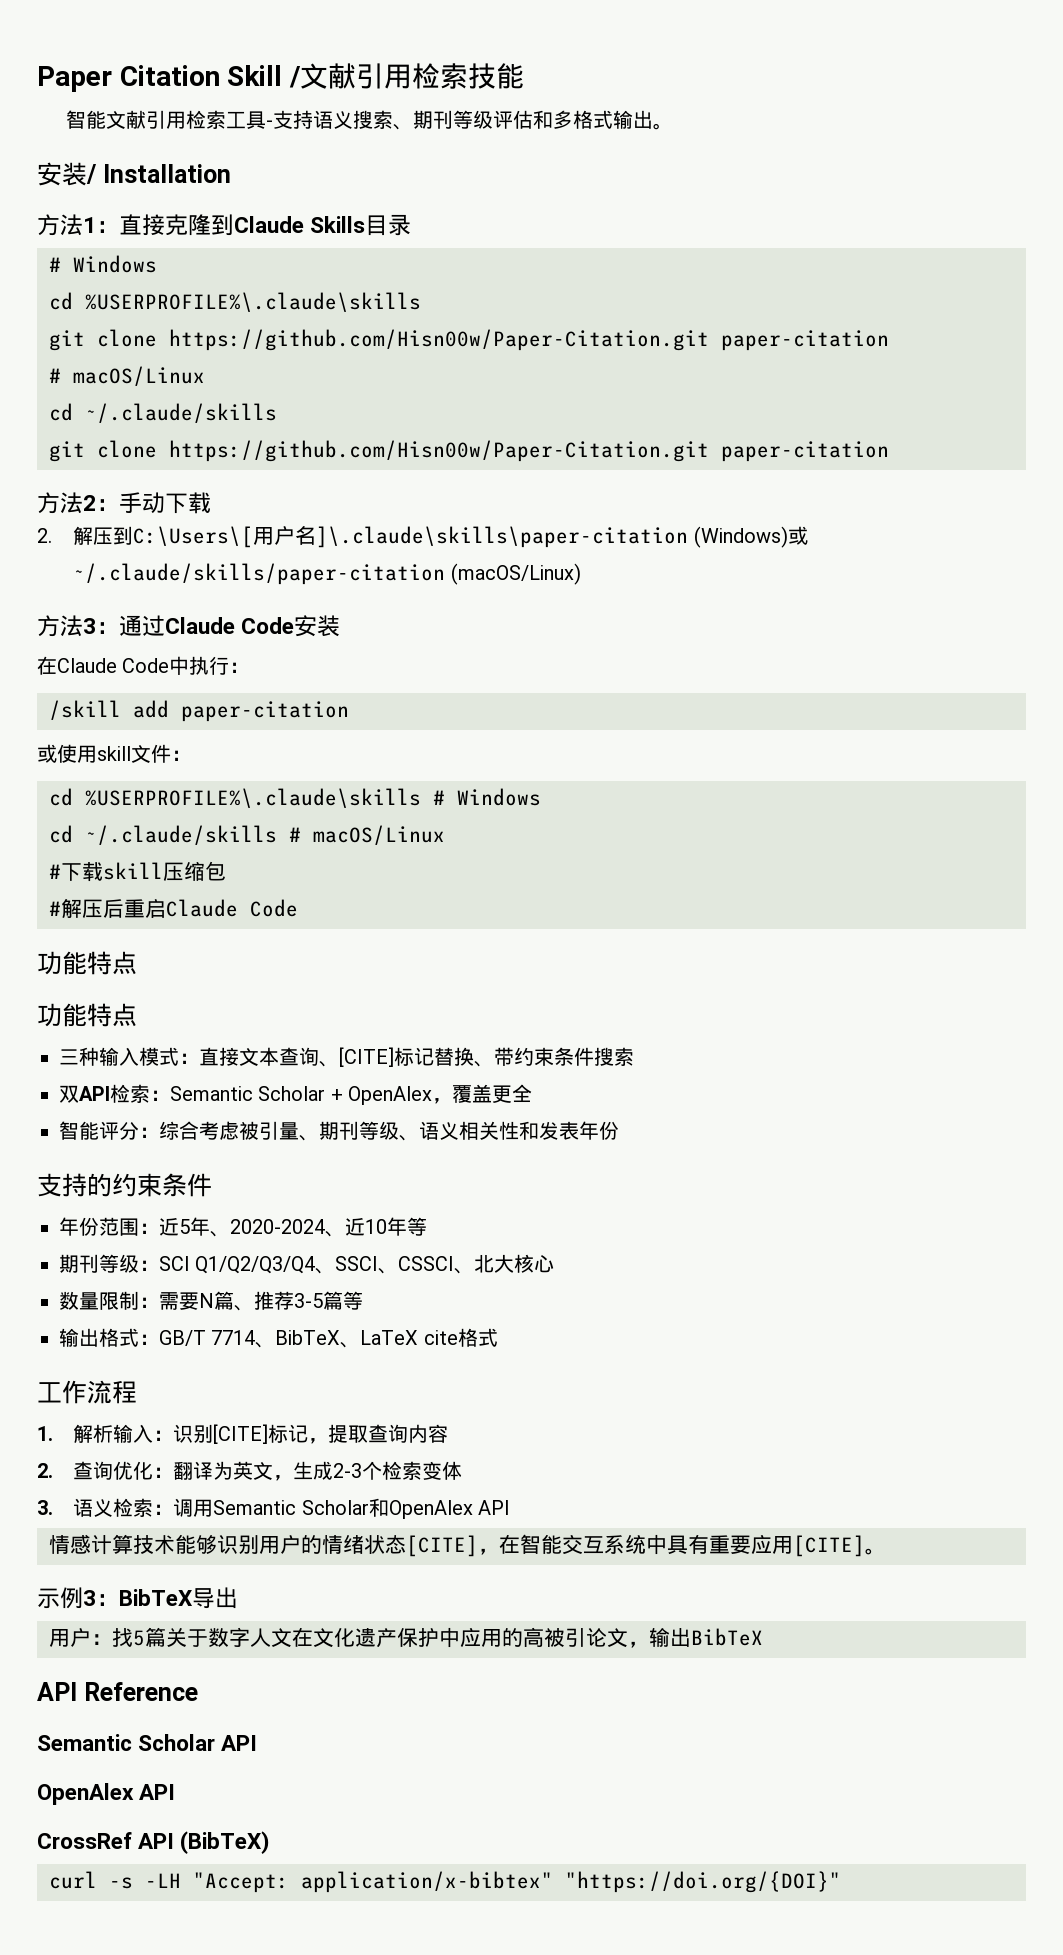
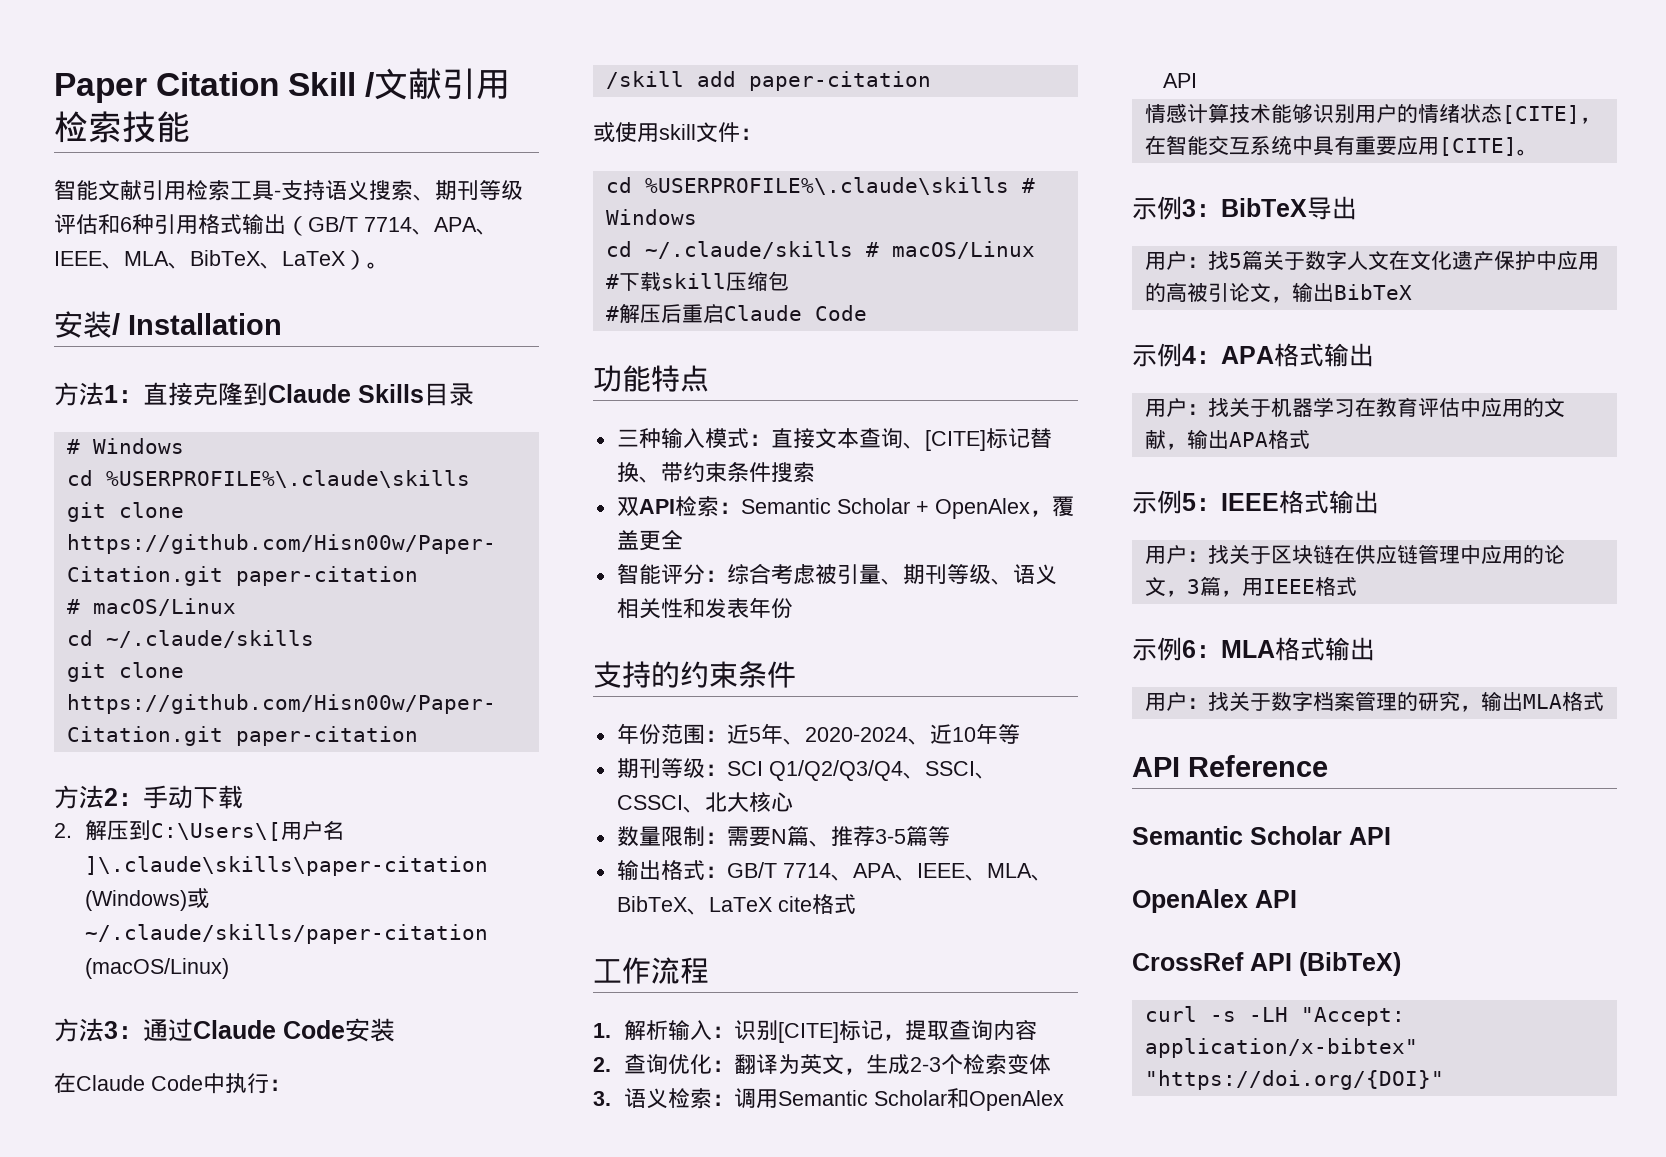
[552,110,653,129] 多格式输出 -> [120,214,498,236] [54,250,367,270] 6种引用格式输出（GB/T 7714、APA、IEEE、MLA、BibTeX、LaTeX）
[37,1003,137,1027] // 功能特点 -> (709, 378) none
(276, 1345) none -> [852,863,1053,881] APA、IEEE、MLA、
(763, 1637) none -> [1132,343,1374,367] [1144,397,1565,418] [1144,429,1310,450] [1132,490,1379,514] [1144,544,1565,565] [1144,576,1357,597] [1132,637,1375,661] [1144,691,1604,712] // 示例4：APA格式输出 // 用户：找关于机器学习在教育评估中应用的文献，输出APA格式 // 示例5：IEEE格式输出 // 用户：找关于区块链在供应链管理中应用的论文，3篇，用IEEE格式 // 示例6：MLA格式输出 // 用户：找关于数字档案管理的研究，输出MLA格式

